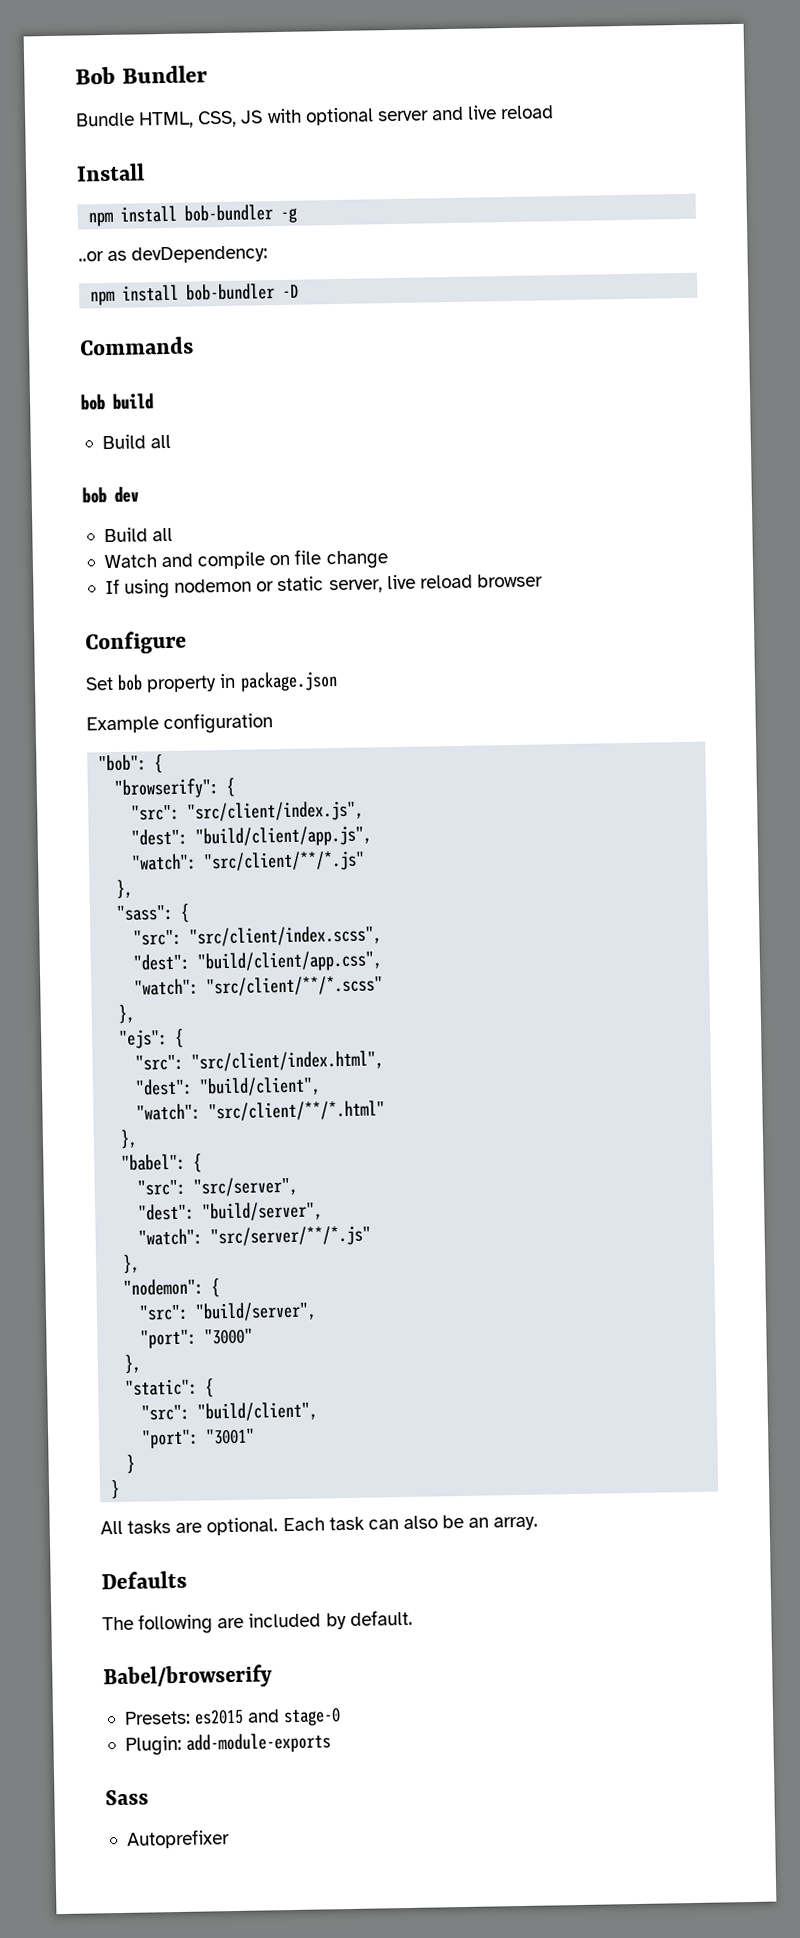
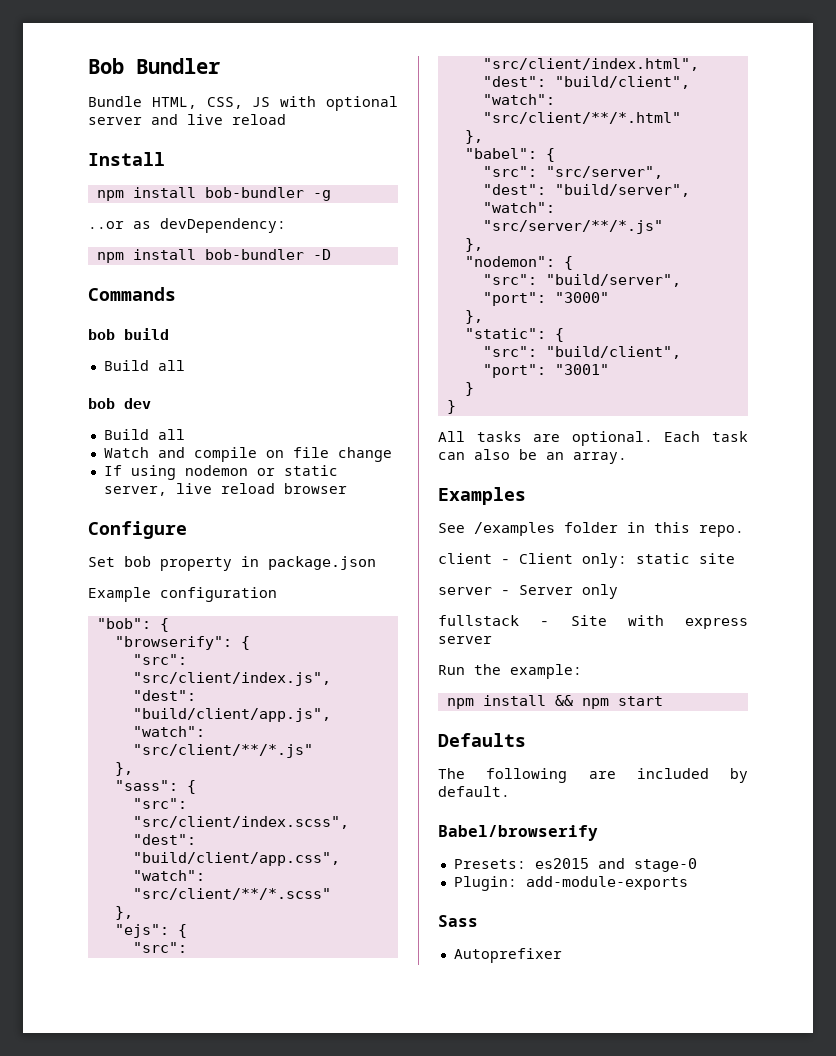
(539, 1523) none -> [438,487,526,505] [438,522,744,537] [438,553,735,568] [438,584,618,599] [438,615,748,629] [438,636,492,644] [438,664,582,679] [446,695,663,709] // Examples // See /examples folder in this repo. // client - Client only: static site // server - Server only // fullstack - Site with express server // Run the example: // npm install && npm start

